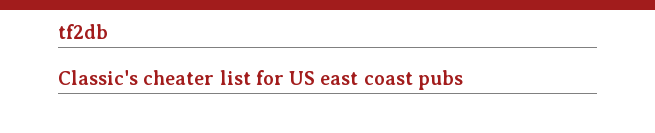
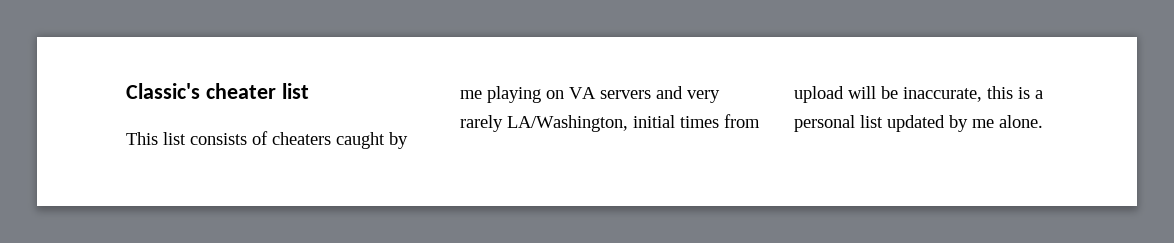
[58,24,108,39] tf2db // -> (126, 91) none
[255,70,463,90] for US east coast pubs -> [126,131,408,149] [460,86,720,103] [460,114,760,132] [794,86,1043,103] [794,115,1043,132] // This list consists of cheaters caught by me playing on VA servers and very rarely LA/Washington, initial times from upload will be inaccurate, this is a personal list updated by me alone.

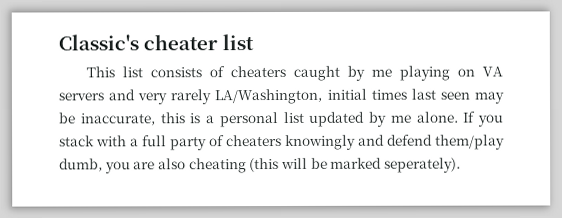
[724,114,760,128] [794,86,876,103] from upload will -> [410,88,504,104] last seen may
(1043, 121) none -> [463,111,504,127] [59,134,505,151] [59,157,461,174] If you stack with a full party of cheaters knowingly and defend them/play dumb, you are also cheating (this will be marked seperately).

